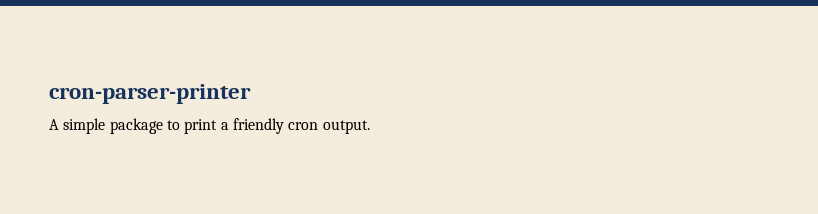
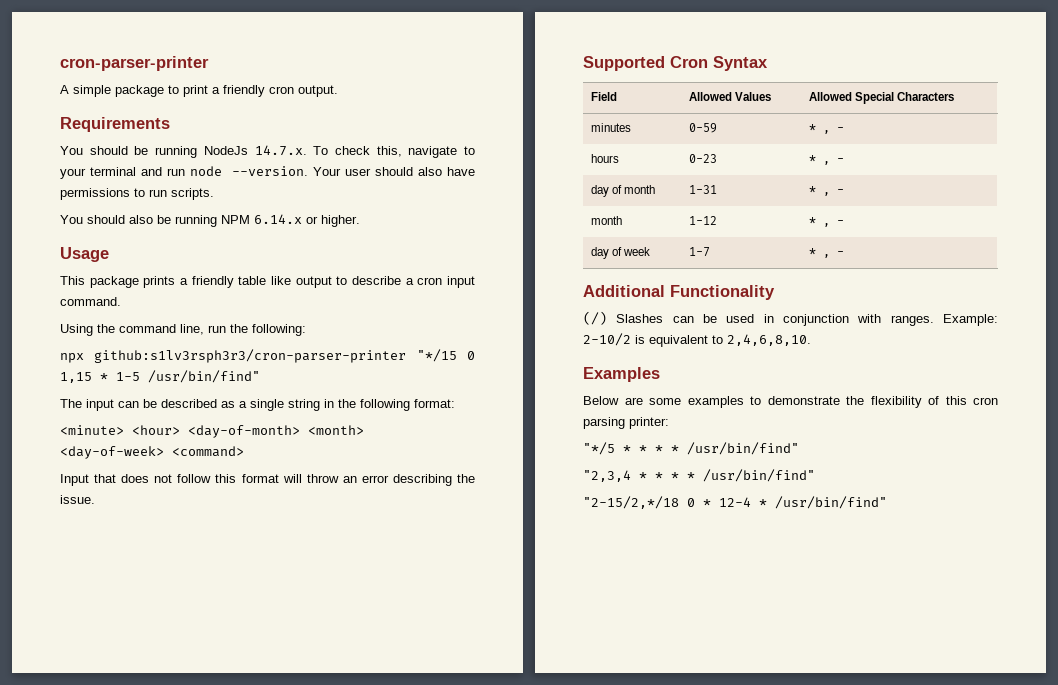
(370, 127) none -> [60,117,170,132] [60,145,475,158] [60,166,475,179] [60,188,214,200] [60,214,360,227] [60,247,109,262] [60,276,476,288] [60,297,121,306] [60,324,306,336] [60,349,475,363] [60,370,260,383] [60,399,455,411] [60,425,364,438] [60,446,244,459] [60,474,475,486] [60,495,95,504] [583,56,768,71] [590,92,617,101] [688,92,771,101] [808,92,954,104] [590,123,631,132] [688,123,717,133] [808,124,844,134] [590,154,619,163] [688,154,717,163] [808,155,844,165] [590,185,655,197] [688,185,717,194] [808,186,844,196] [590,216,622,225] [688,216,717,225] [808,217,844,227] [590,247,650,259] [688,247,710,257] [808,248,844,258] [583,285,775,300] [583,311,998,326] [583,333,811,347] [583,367,660,382] [583,396,998,408] [583,417,669,429] [583,442,799,455] [583,469,815,482] [583,496,887,509] // Requirements // You should be running NodeJs 14.7.x. To check this, navigate to your terminal and run node --version. Your user should also have permissions to run scripts. // You should also be running NPM 6.14.x or higher. // Usage // This package prints a friendly table like output to describe a cron input command. // Using the command line, run the following: // npx github:s1lv3rsph3r3/cron-parser-printer "*/15 0 1,15 * 1-5 /usr/bin/find" // The input can be described as a single string in the following format: // <minute> <hour> <day-of-month> <month> <day-of-week> <command> // Input that does not follow this format will throw an error describing the issue. // Supported Cron Syntax // Field | Allowed Values | Allowed Special Characters // minutes | 0-59 | * , - // hours | 0-23 | * , - // day of month | 1-31 | * , - // month | 1-12 | * , - // day of week | 1-7 | * , - // Additional Functionality // (/) Slashes can be used in conjunction with ranges. Example: 2-10/2 is equivalent to 2,4,6,8,10. // Examples // Below are some examples to demonstrate the flexibility of this cron parsing printer: // "*/5 * * * * /usr/bin/find" // "2,3,4 * * * * /usr/bin/find" // "2-15/2,*/18 0 * 12-4 * /usr/bin/find"

